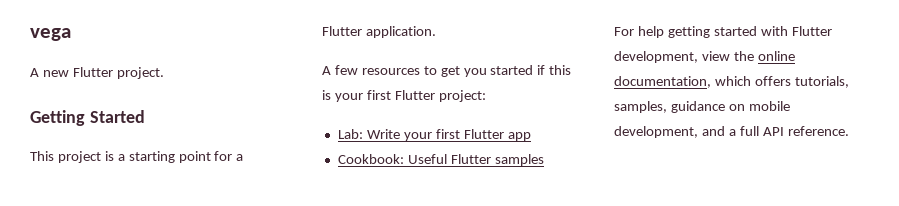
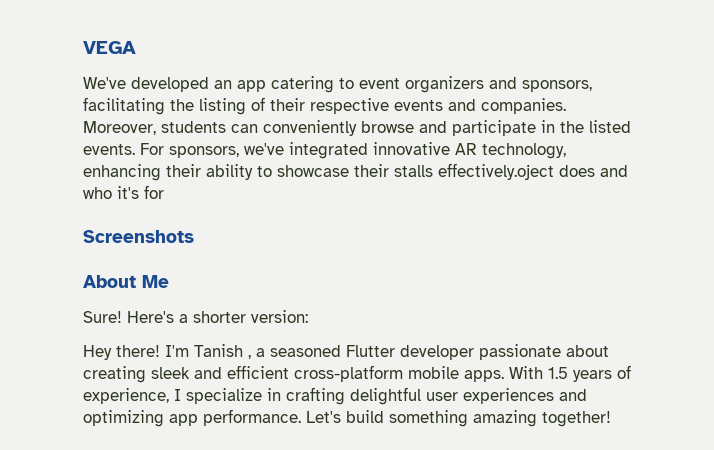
[30,28,71,41] [30,67,164,79] [30,110,145,126] [30,151,244,163] [322,26,436,38] [322,65,572,77] [322,90,486,102] [337,129,531,141] [337,154,544,166] [614,26,832,38] [614,51,795,63] [614,76,849,88] [614,101,790,113] [614,126,849,138] vega // A new Flutter project. // Getting Started // This project is a starting point for a Flutter application. // A few resources to get you started if this is your first Flutter project: // Lab: Write your first Flutter app // Cookbook: Useful Flutter samples // For help getting started with Flutter development, view the online documentation, which offers tutorials, samples, guidance on mobile development, and a full API reference. -> [83,41,136,54] [83,76,592,93] [83,97,566,115] [83,120,631,136] [83,142,566,159] [83,163,628,181] [83,185,164,199] [83,230,194,243] [83,275,169,288] [83,310,308,323] [83,344,609,360] [83,365,631,383] [83,387,587,405] [83,409,611,427] VEGA // We've developed an app catering to event organizers and sponsors, facilitating the listing of their respective events and companies. Moreover, students can conveniently browse and participate in the listed events. For sponsors, we've integrated innovative AR technology, enhancing their ability to showcase their stalls effectively.oject does and who it's for // Screenshots // About Me // Sure! Here's a shorter version: // Hey there! I'm Tanish , a seasoned Flutter developer passionate about creating sleek and efficient cross-platform mobile apps. With 1.5 years of experience, I specialize in crafting delightful user experiences and optimizing app performance. Let's build something amazing together!

